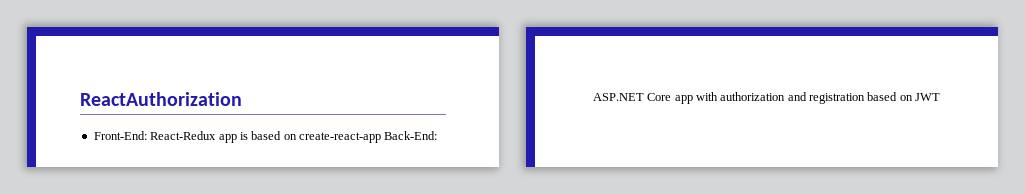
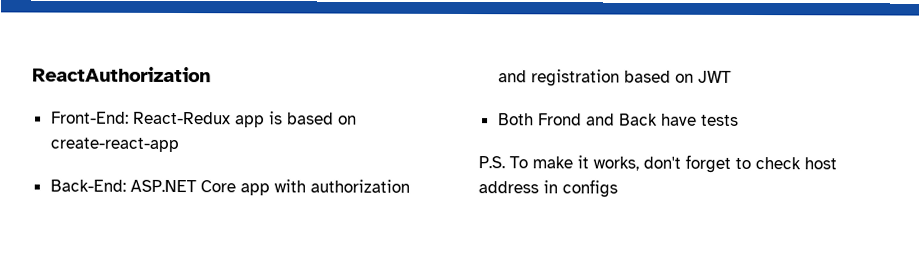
(381, 137) none -> (179, 145) //
(941, 97) none -> [497,113,739,126] [478,154,837,173] [478,179,618,198] // Both Frond and Back have tests // P.S. To make it works, don't forget to check host address in configs

